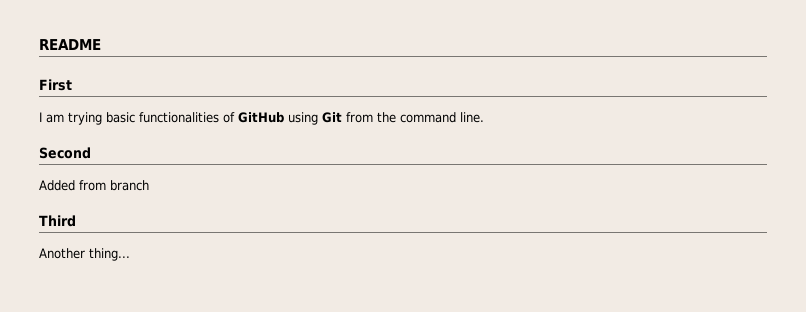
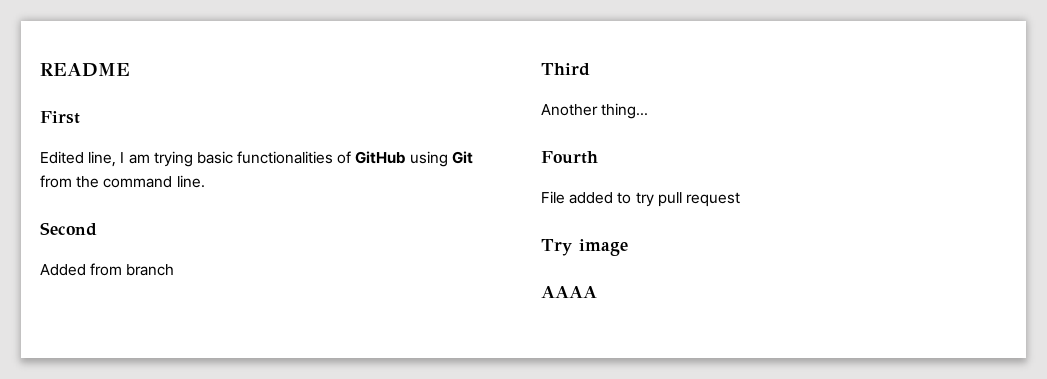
(72, 85) none -> [40,151,117,167] Edited line,
(130, 254) none -> [541,151,598,164] [541,191,740,207] [541,239,628,256] [541,286,597,298] // Fourth // File added to try pull request // Try image // AAAA

